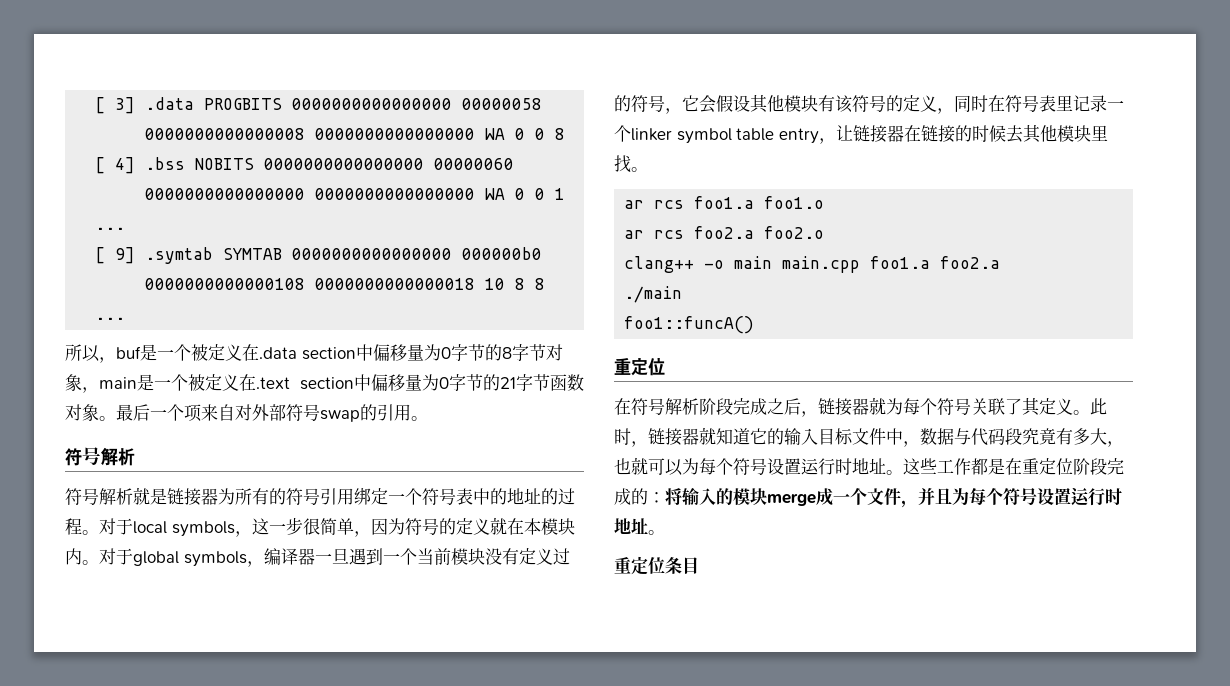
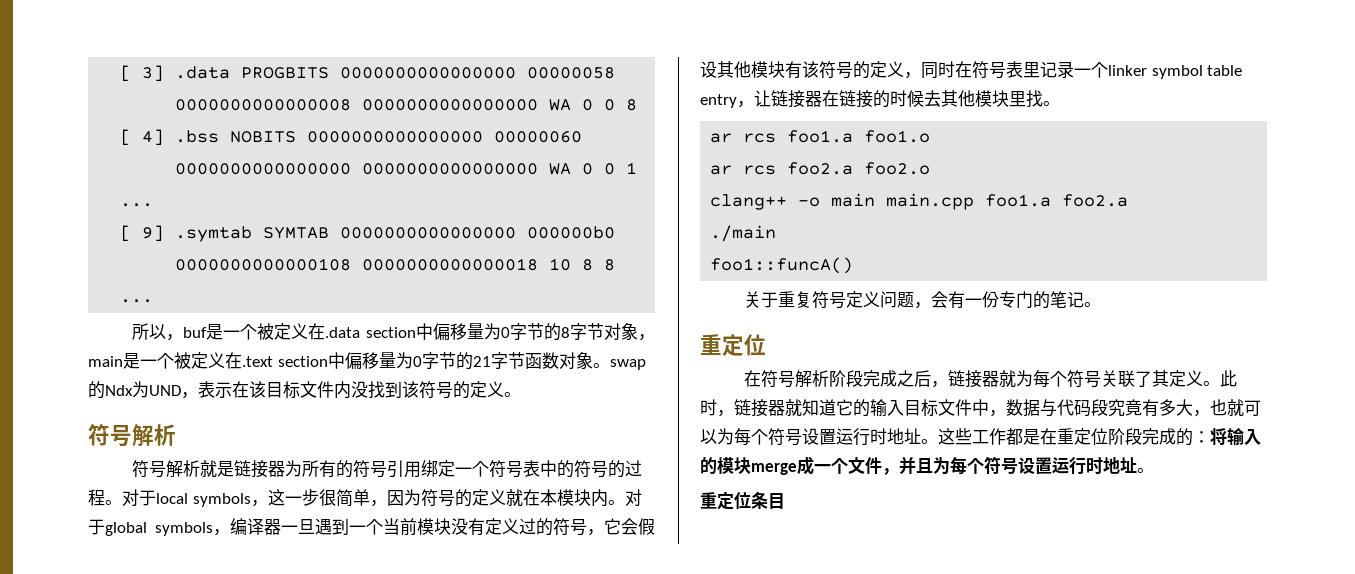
[116,404,411,422] 最后一个项来自对外部符号swap的引用 -> [609,359,646,370] [88,381,504,399] swap的Ndx为UND，表示在该目标文件内没找到该符号的定义
[507,488,541,505] 地址 -> [573,460,608,478] 符号
(755, 325) none -> [743,291,1101,309] // 关于重复符号定义问题，会有一份专门的笔记。

